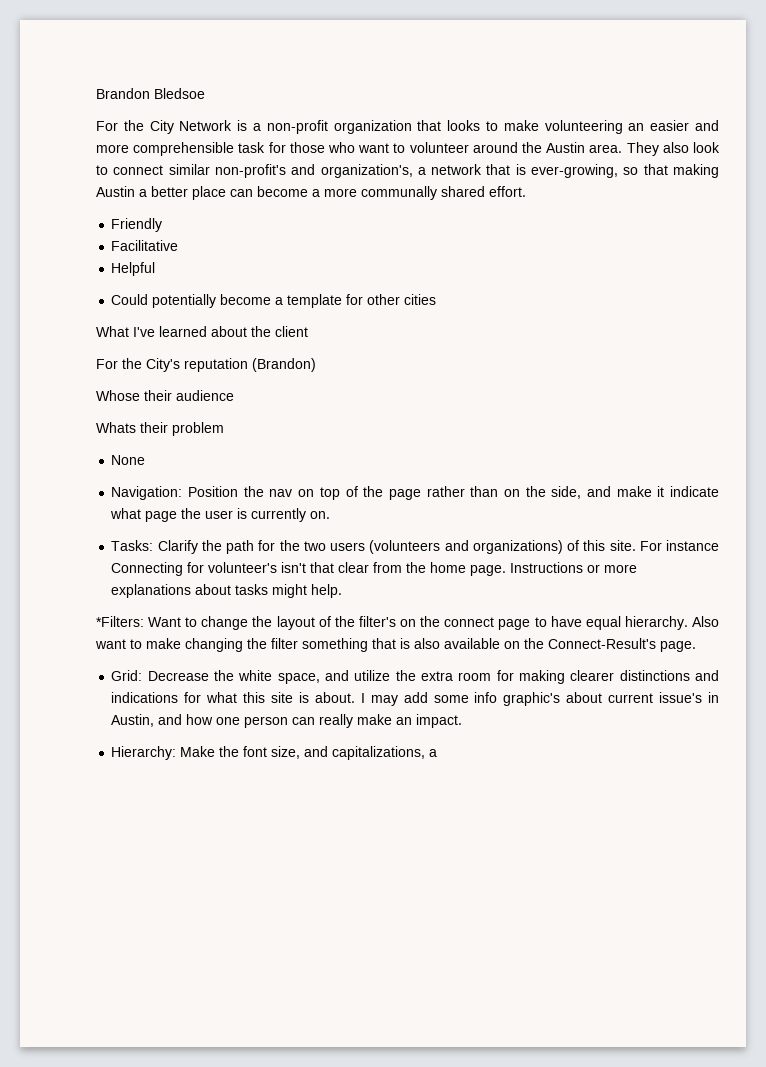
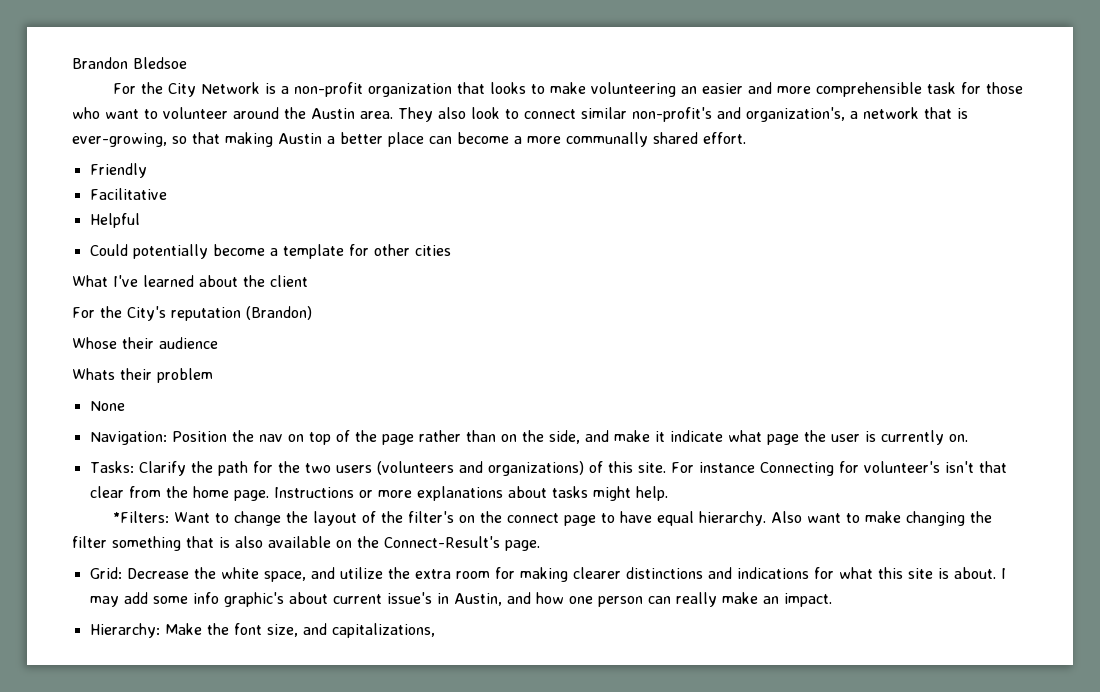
[429,749,438,757] a -> (435, 630) none

